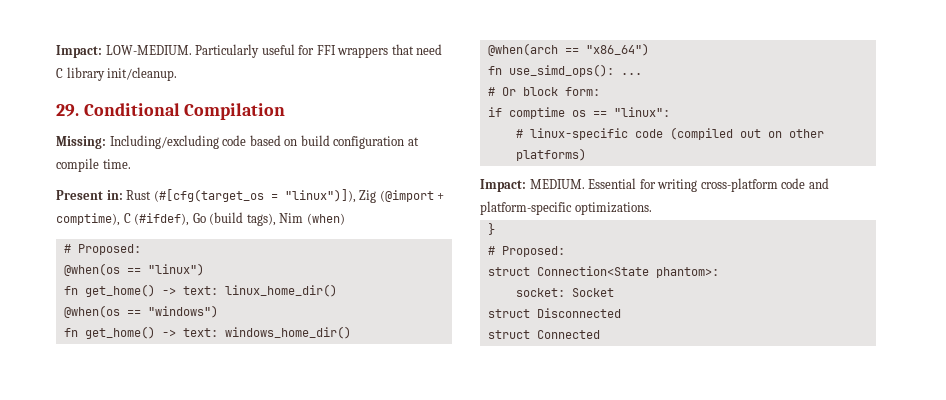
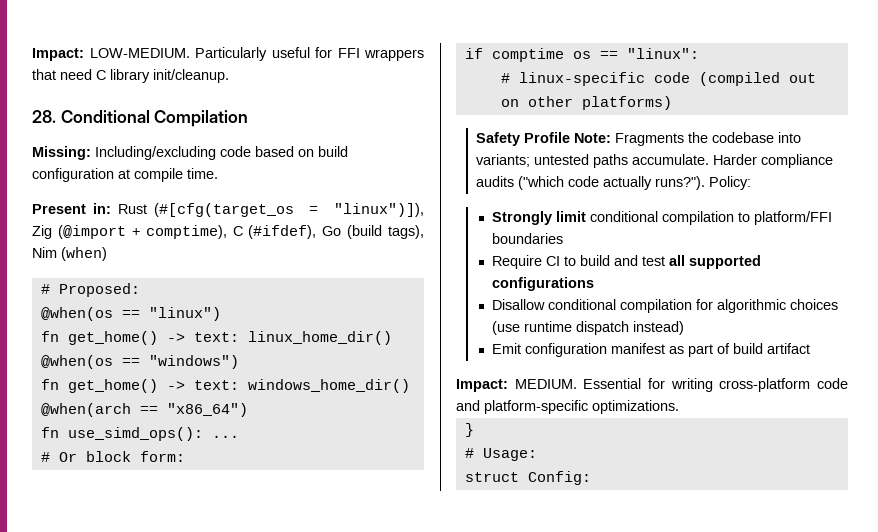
[56,104,79,117] 29. -> [32,110,56,123] 28.
(586, 154) none -> [476,132,802,146] [476,154,834,168] [476,176,752,190] [492,211,833,225] [492,233,564,244] [492,255,762,269] [492,277,595,291] [492,299,839,313] [492,321,685,335] [492,343,811,357] // Safety Profile Note: Fragments the codebase into variants; untested paths accumulate. Harder compliance audits ("which code actually runs?"). Policy: // Strongly limit conditional compilation to platform/FFI boundaries // Require CI to build and test all supported configurations // Disallow conditional compilation for algorithmic choices (use runtime dispatch instead) // Emit configuration manifest as part of build artifact
[501,246,565,257] [487,266,719,278] [515,288,614,297] [487,308,621,318] [487,330,600,339] Proposed: // struct Connection<State phantom>: // socket: Socket // struct Disconnected // struct Connected -> [482,448,537,461] [464,471,591,485] Usage: // struct Config:

